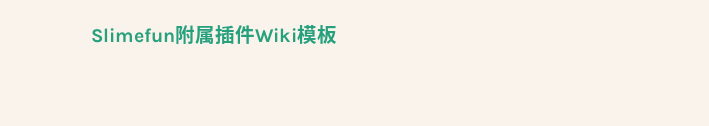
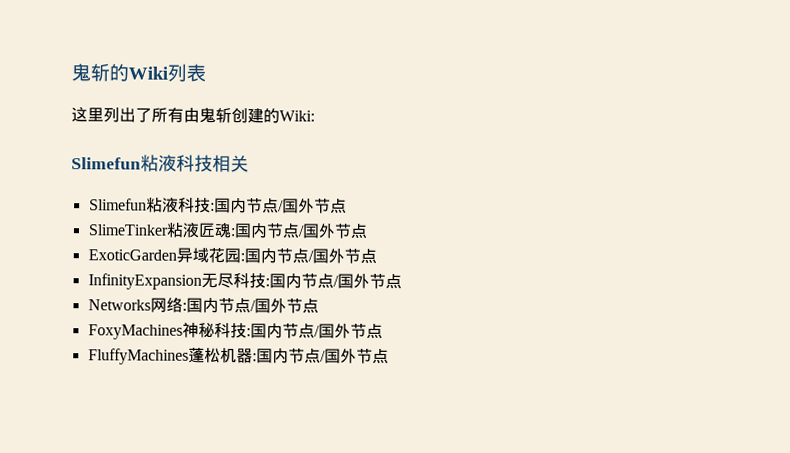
[91,24,337,45] Slimefun附属插件Wiki模板 -> [71,63,206,82] [71,107,315,124] [71,154,249,173] [88,196,347,214] [87,221,368,239] [87,247,377,264] [87,272,402,290] [87,297,319,314] [87,321,383,340] [87,347,389,365] 鬼斩的Wiki列表 // 这里列出了所有由鬼斩创建的Wiki: // Slimefun粘液科技相关 // Slimefun粘液科技:国内节点/国外节点 // SlimeTinker粘液匠魂:国内节点/国外节点 // ExoticGarden异域花园:国内节点/国外节点 // InfinityExpansion无尽科技:国内节点/国外节点 // Networks网络:国内节点/国外节点 // FoxyMachines神秘科技:国内节点/国外节点 // FluffyMachines蓬松机器:国内节点/国外节点

